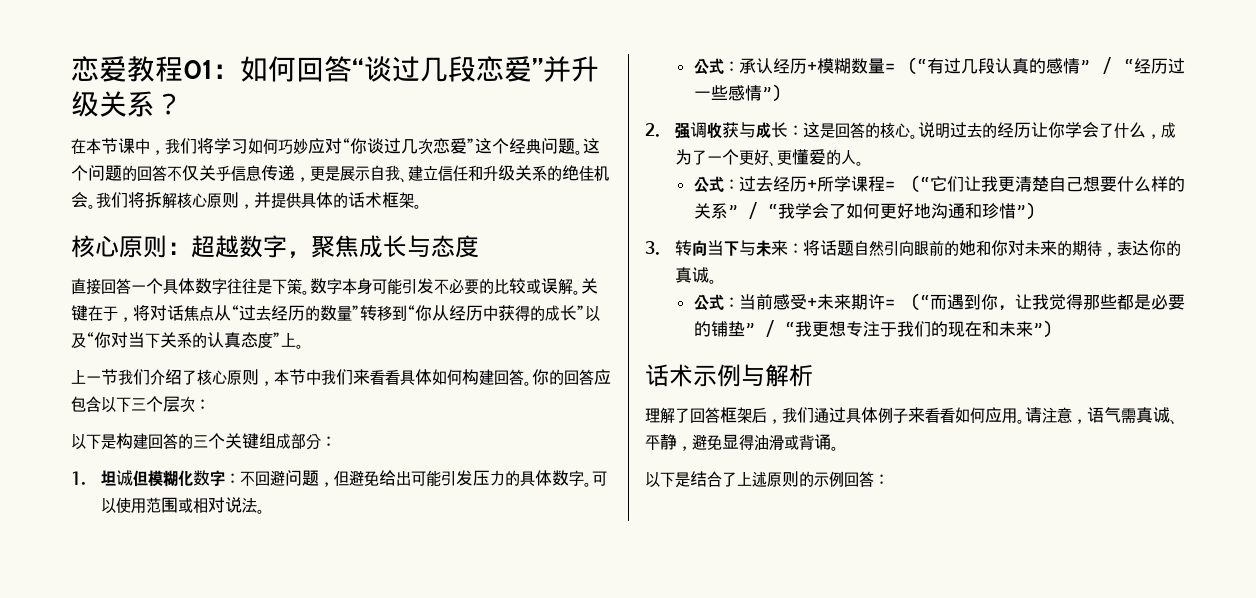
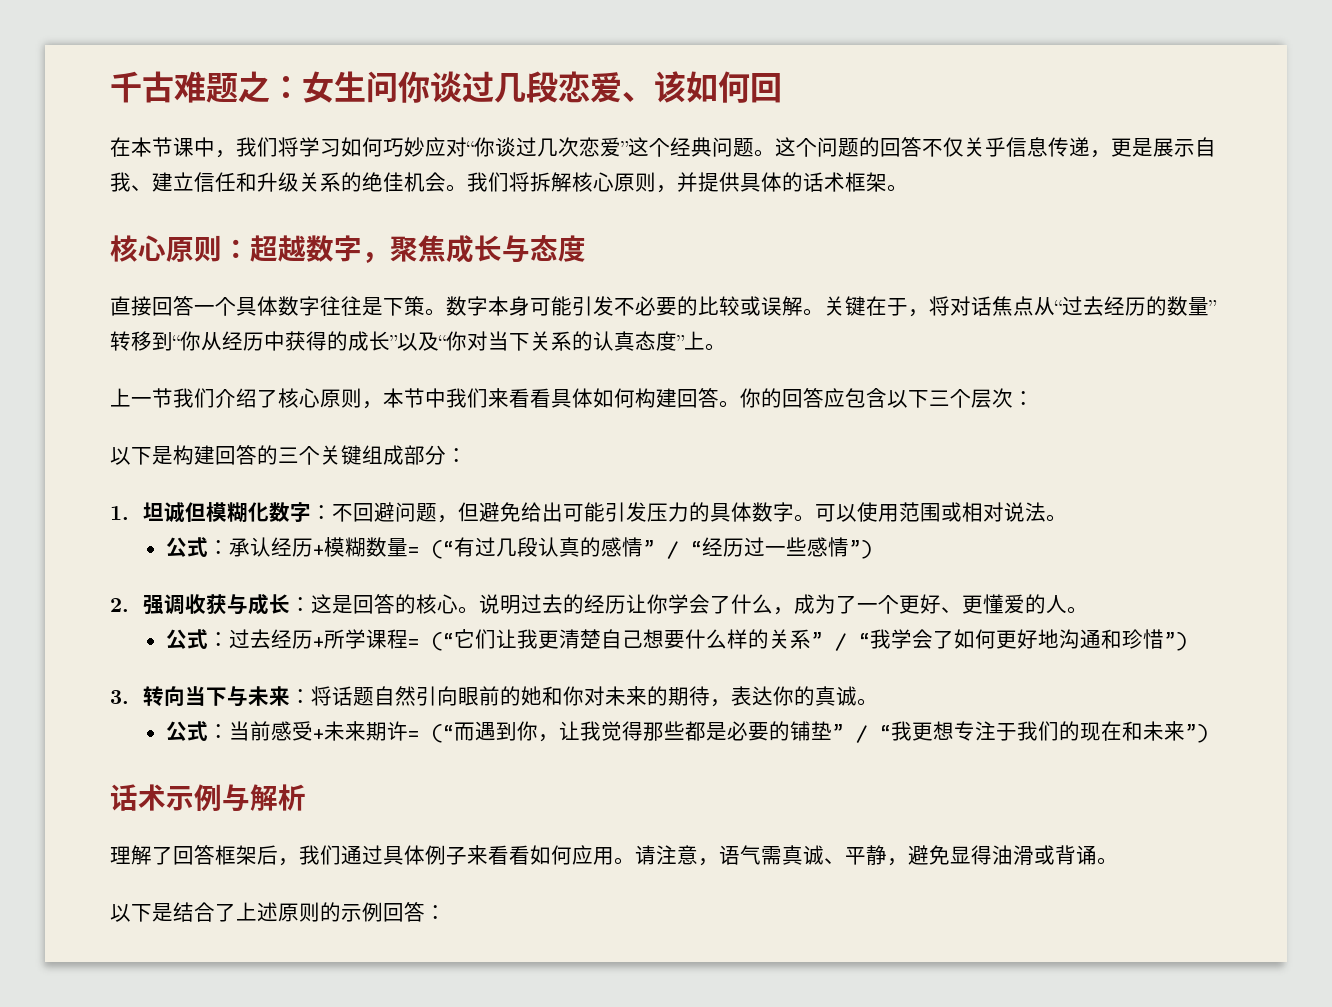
[71,56,599,82] [71,91,183,117] 恋爱教程01：如何回答“谈过几段恋爱”并升级关系？ -> [110,71,782,103] 千古难题之：女生问你谈过几段恋爱、该如何回

